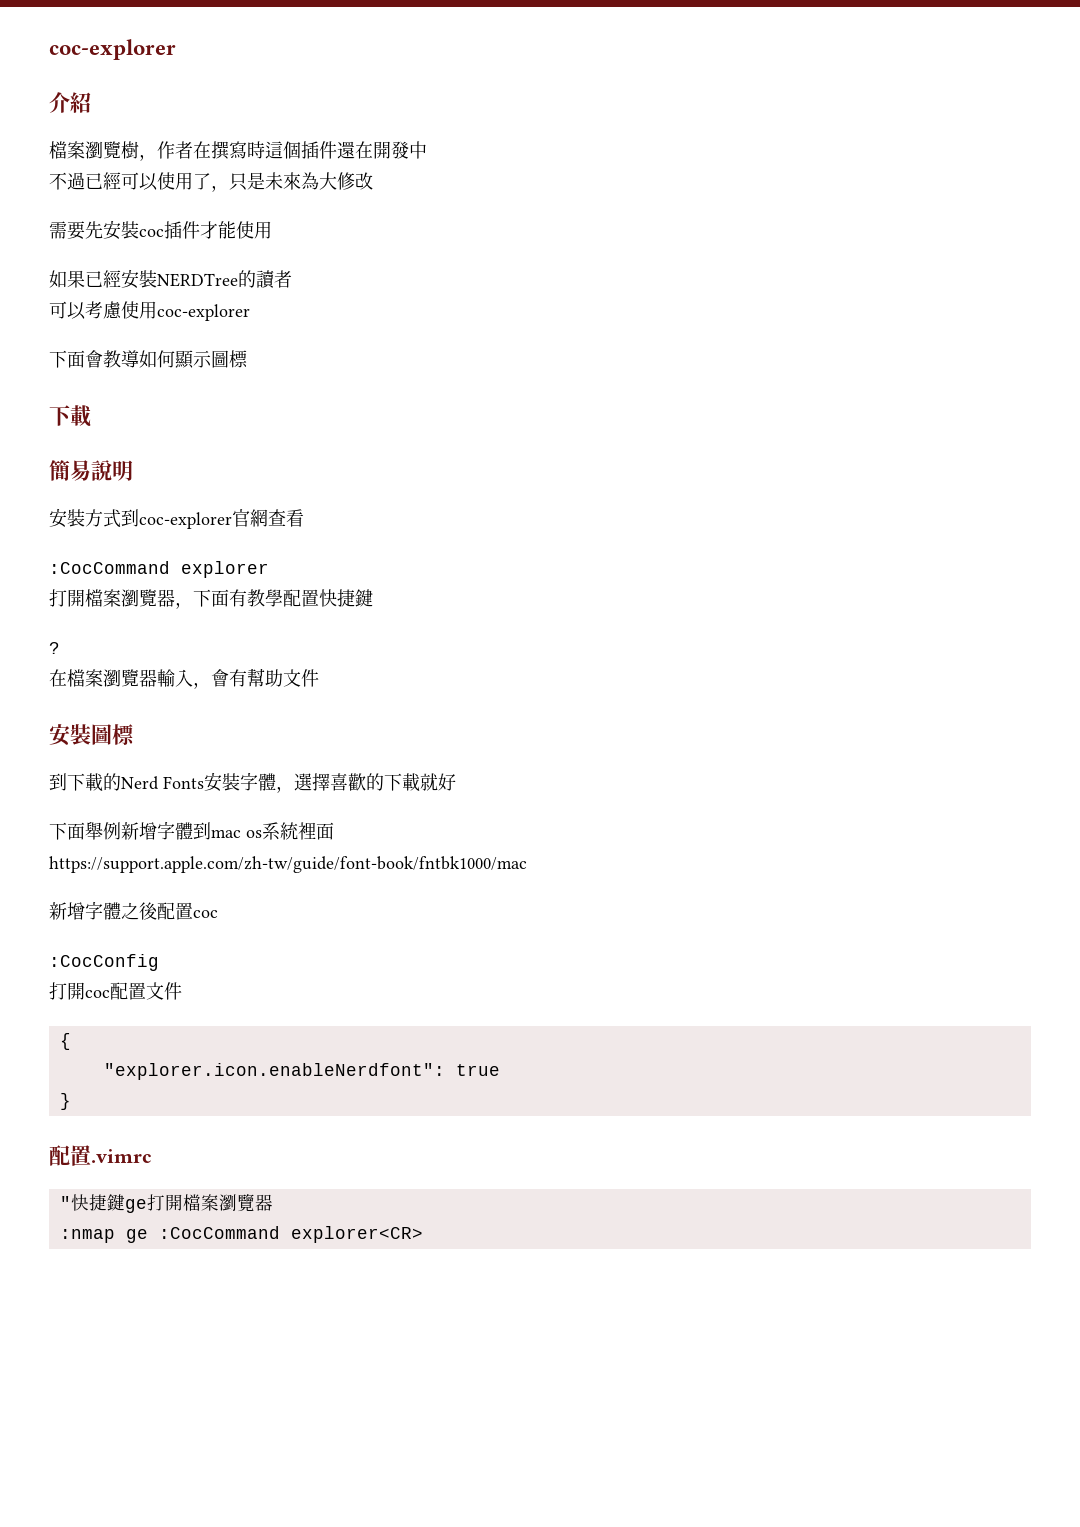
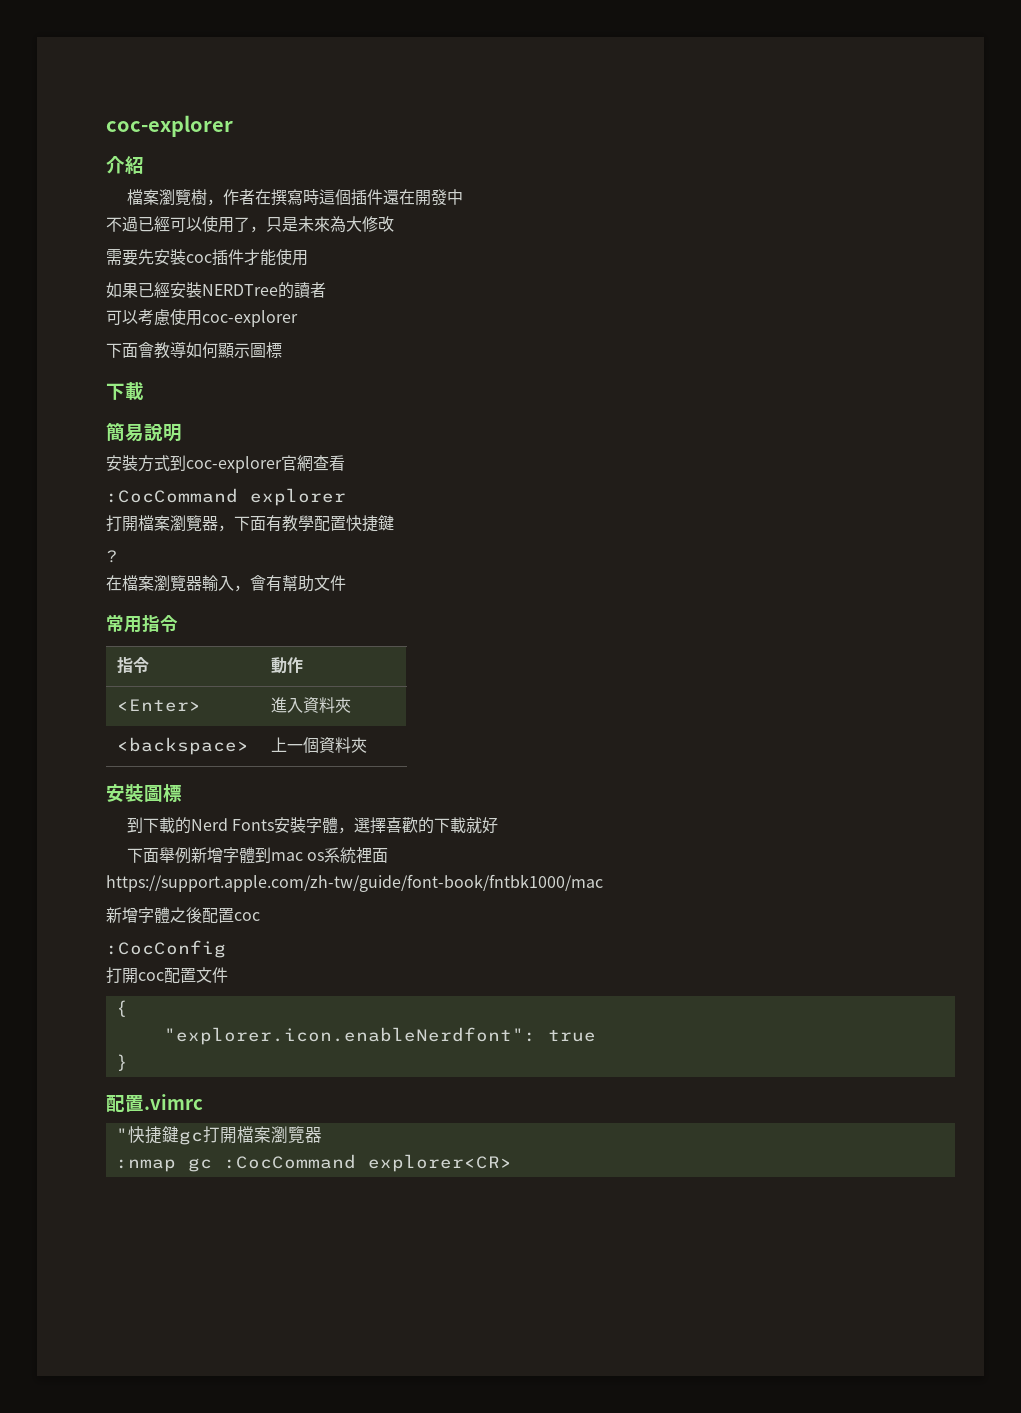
(319, 678) none -> [106,615,178,633] [116,657,149,673] [270,657,303,674] [116,699,201,712] [270,697,351,713] [116,737,249,755] [270,737,367,753] // 常用指令 // 指令 | 動作 // <Enter> | 進入資料夾 // <backspace> | 上一個資料夾
[124,1199,147,1213] ge -> [178,1131,203,1145] gc
[125,1229,148,1243] ge -> [187,1158,212,1172] gc

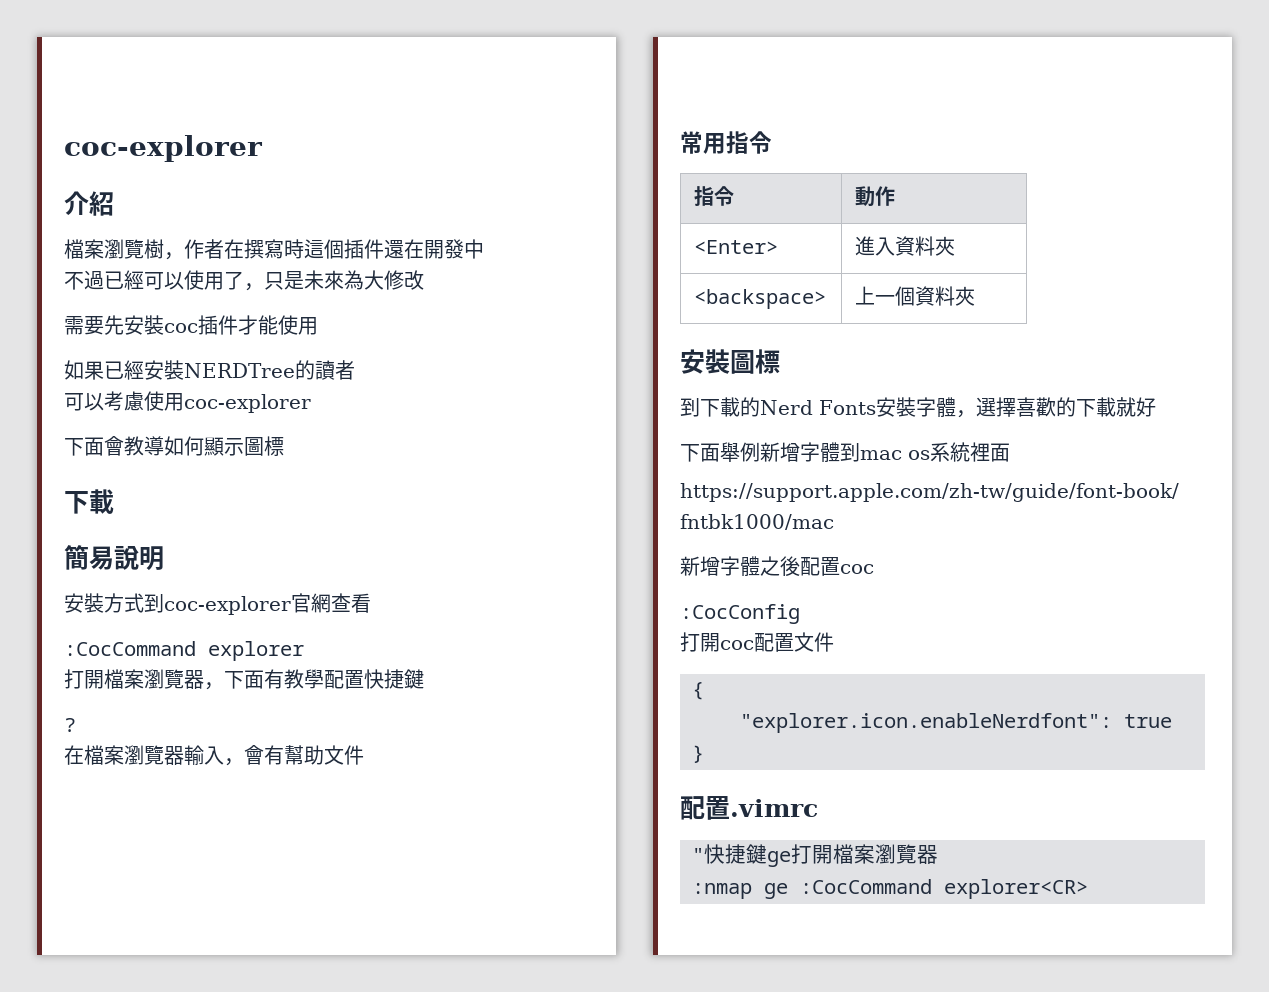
[178,1131,203,1145] gc -> [767,851,791,867] ge
[187,1158,212,1172] gc -> [764,883,788,899] ge

